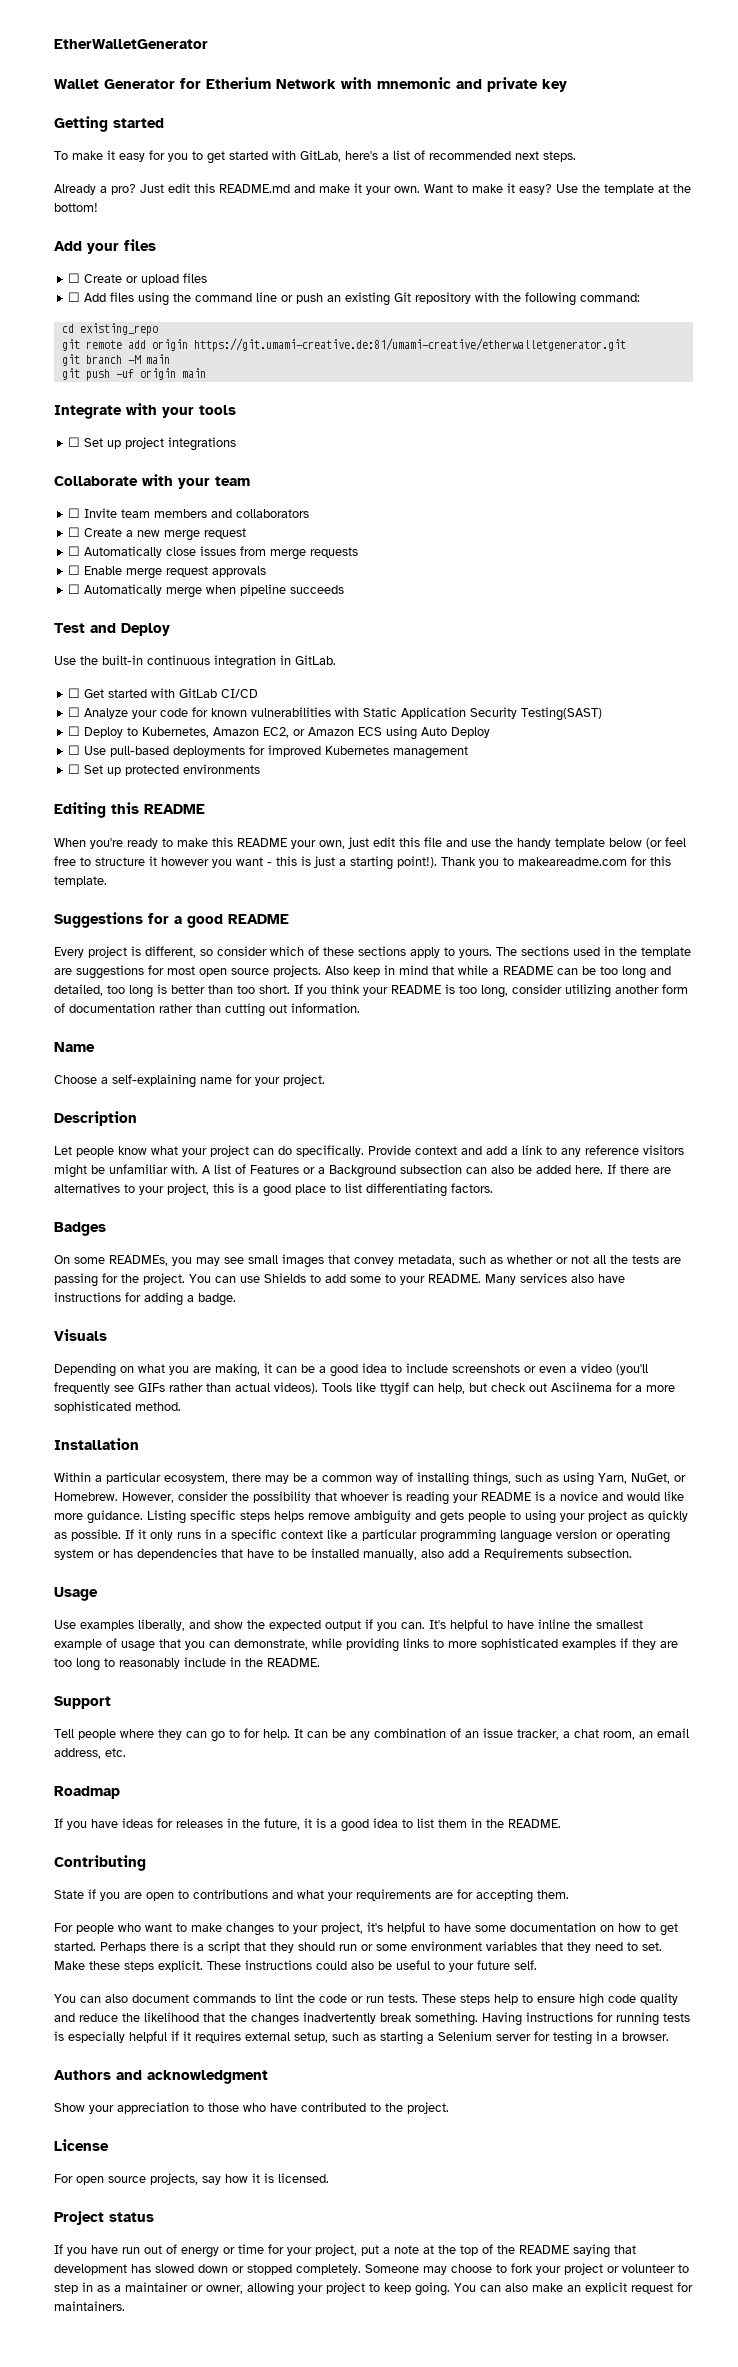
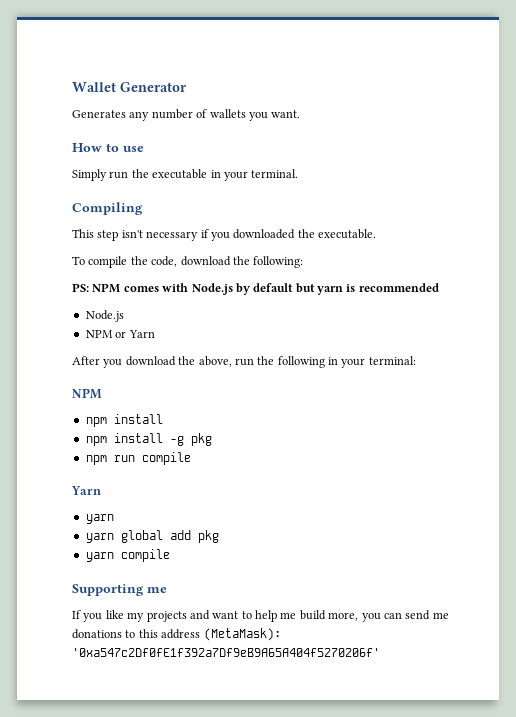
[54,39,208,49] EtherWalletGenerator // -> (72, 87) none
[180,77,567,92] [54,116,164,132] [54,150,576,164] [54,183,691,195] [54,203,98,212] [54,239,156,254] [68,273,208,285] [68,292,641,306] [61,323,158,336] [61,338,626,352] [61,354,170,366] [61,368,206,381] [54,403,236,419] [68,437,237,451] [54,474,250,489] [68,508,310,518] [68,527,247,541] [68,546,359,560] [68,565,267,579] [68,584,345,598] [54,623,170,636] [54,655,336,669] [68,688,259,698] [68,707,603,721] [68,726,491,740] [68,745,469,759] [68,764,261,776] [54,802,205,818] [54,837,686,849] [54,856,671,870] [54,876,107,887] [54,912,289,928] [54,946,691,958] [54,965,671,979] [54,984,688,998] [54,1003,360,1017] [54,1042,95,1052] [54,1074,325,1088] [54,1111,137,1126] [54,1145,684,1157] [54,1164,671,1178] [54,1183,493,1197] [54,1222,106,1236] [54,1254,681,1268] [54,1273,625,1287] [54,1292,236,1306] [54,1329,107,1341] [54,1363,648,1377] [54,1382,675,1396] [54,1401,181,1413] [54,1438,139,1450] [54,1472,686,1486] [54,1491,684,1505] [54,1510,688,1524] [54,1529,670,1543] [54,1548,632,1560] [54,1587,98,1601] [54,1619,643,1631] [54,1638,678,1652] [54,1657,320,1671] [54,1696,111,1709] [54,1728,689,1742] [54,1748,126,1759] [54,1786,120,1799] [54,1818,561,1832] [54,1855,146,1871] [54,1889,569,1903] [54,1922,678,1936] [54,1941,662,1953] [54,1960,537,1972] [54,1993,678,2007] [54,2012,690,2026] [54,2031,669,2045] [54,2070,268,2084] [54,2102,449,2114] [54,2139,109,2151] [54,2173,329,2185] [54,2211,154,2225] [54,2244,636,2258] [54,2263,689,2275] [54,2282,693,2296] [54,2301,125,2311] for Etherium Network with mnemonic and private key // Getting started // To make it easy for you to get started with GitLab, here's a list of recommended next steps. // Already a pro? Just edit this README.md and make it your own. Want to make it easy? Use the template at the bottom! // Add your files // ☐ Create or upload files // ☐ Add files using the command line or push an existing Git repository with the following command: // cd existing_repo // git remote add origin https://git.umami-creative.de:81/umami-creative/etherwalletgenerator.git // git branch -M main // git push -uf origin main // Integrate with your tools // ☐ Set up project integrations // Collaborate with your team // ☐ Invite team members and collaborators // ☐ Create a new merge request // ☐ Automatically close issues from merge requests // ☐ Enable merge request approvals // ☐ Automatically merge when pipeline succeeds // Test and Deploy // Use the built-in continuous integration in GitLab. // ☐ Get started with GitLab CI/CD // ☐ Analyze your code for known vulnerabilities with Static Application Security Testing(SAST) // ☐ Deploy to Kubernetes, Amazon EC2, or Amazon ECS using Auto Deploy // ☐ Use pull-based deployments for improved Kubernetes management // ☐ Set up protected environments // Editing this README // When you're ready to make this README your own, just edit this file and use the handy template below (or feel free to structure it however you want - this is just a starting point!). Thank you to makeareadme.com for this template. // Suggestions for a good README // Every project is different, so consider which of these sections apply to yours. The sections used in the template are suggestions for most open source projects. Also keep in mind that while a README can be too long and detailed, too long is better than too short. If you think your README is too long, consider utilizing another form of documentation rather than cutting out information. // Name // Choose a self-explaining name for your project. // Description // Let people know what your project can do specifically. Provide context and add a link to any reference visitors might be unfamiliar with. A list of Features or a Background subsection can also be added here. If there are alternatives to your project, this is a good place to list differentiating factors. // Badges // On some READMEs, you may see small images that convey metadata, such as whether or not all the tests are passing for the project. You can use Shields to add some to your README. Many services also have instructions for adding a badge. // Visuals // Depending on what you are making, it can be a good idea to include screenshots or even a video (you'll frequently see GIFs rather than actual videos). Tools like ttygif can help, but check out Asciinema for a more sophisticated method. // Installation // Within a particular ecosystem, there may be a common way of installing things, such as using Yarn, NuGet, or Homebrew. However, consider the possibility that whoever is reading your README is a novice and would like more guidance. Listing specific steps helps remove ambiguity and gets people to using your project as quickly as possible. If it only runs in a specific context like a particular programming language version or operating system or has dependencies that have to be installed manually, also add a Requirements subsection. // Usage // Use examples liberally, and show the expected output if you can. It's helpful to have inline the smallest example of usage that you can demonstrate, while providing links to more sophisticated examples if they are too long to reasonably include in the README. // Support // Tell people where they can go to for help. It can be any combination of an issue tracker, a chat room, an email address, etc. // Roadmap // If you have ideas for releases in the future, it is a good idea to list them in the README. // Contributing // State if you are open to contributions and what your requirements are for accepting them. // For people who want to make changes to your project, it's helpful to have some documentation on how to get started. Perhaps there is a script that they should run or some environment variables that they need to set. Make these steps explicit. These instructions could also be useful to your future self. // You can also document commands to lint the code or run tests. These steps help to ensure high code quality and reduce the likelihood that the changes inadvertently break something. Having instructions for running tests is especially helpful if it requires external setup, such as starting a Selenium server for testing in a browser. // Authors and acknowledgment // Show your appreciation to those who have contributed to the project. // License // For open source projects, say how it is licensed. // Project status // If you have run out of energy or time for your project, put a note at the top of the README saying that development has slowed down or stopped completely. Someone may choose to fork your project or volunteer to step in as a maintainer or owner, allowing your project to keep going. You can also make an explicit request for maintainers. -> [72,109,301,121] [72,143,144,152] [72,169,299,181] [72,202,143,215] [72,229,376,241] [72,256,304,268] [72,283,439,295] [85,310,124,322] [85,330,155,338] [72,356,416,368] [72,388,102,399] [85,414,163,427] [85,433,212,446] [85,452,191,465] [71,486,101,495] [85,514,114,524] [85,530,219,543] [85,549,170,562] [72,584,167,596] [72,610,449,622] [72,628,281,641] [72,648,380,657] // Generates any number of wallets you want. // How to use // Simply run the executable in your terminal. // Compiling // This step isn't necessary if you downloaded the executable. // To compile the code, download the following: // PS: NPM comes with Node.js by default but yarn is recommended // Node.js // NPM or Yarn // After you download the above, run the following in your terminal: // NPM // npm install // npm install -g pkg // npm run compile // Yarn // yarn // yarn global add pkg // yarn compile // Supporting me // If you like my projects and want to help me build more, you can send me donations to this address (MetaMask): '0xa547c2Df0fE1f392a7Df9eB9A65A404f5270206f'

